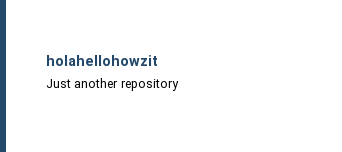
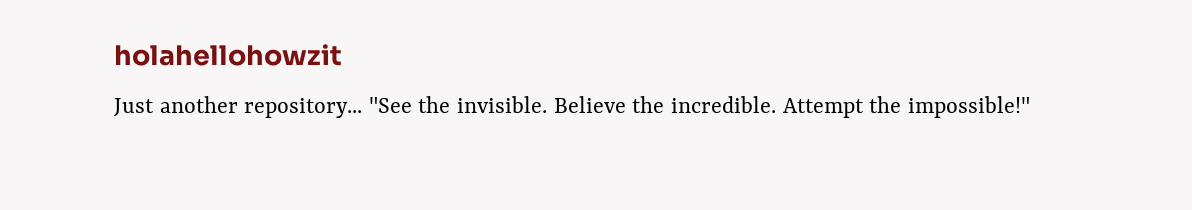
[120,79,179,91] repository -> [244,96,1030,118] repository... "See the invisible. Believe the incredible. Attempt the impossible!"

